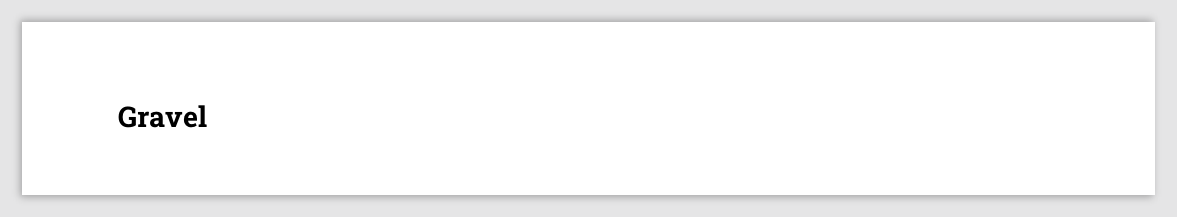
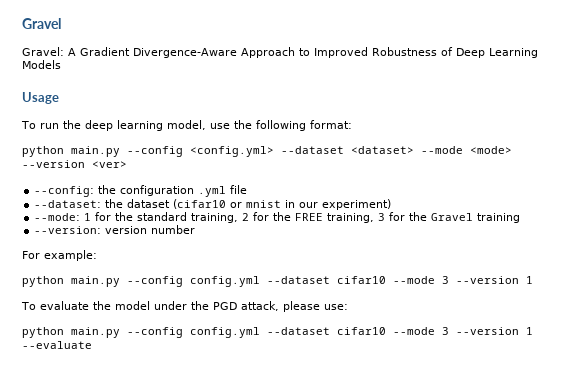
[118,105,207,128] Gravel -> [22,18,61,29] [22,47,538,58] [22,60,61,69] [22,92,59,104] [21,120,352,131] [22,146,512,157] [22,160,127,168] [34,185,248,197] [34,199,392,210] [34,212,521,223] [34,225,196,234] [22,250,97,261] [22,276,533,287] [21,301,348,312] [22,327,533,338] [22,341,92,349] Gravel // Gravel: A Gradient Divergence-Aware Approach to Improved Robustness of Deep Learning Models // Usage // To run the deep learning model, use the following format: // python main.py --config <config.yml> --dataset <dataset> --mode <mode> --version <ver> // --config: the configuration .yml file // --dataset: the dataset (cifar10 or mnist in our experiment) // --mode: 1 for the standard training, 2 for the FREE training, 3 for the Gravel training // --version: version number // For example: // python main.py --config config.yml --dataset cifar10 --mode 3 --version 1 // To evaluate the model under the PGD attack, please use: // python main.py --config config.yml --dataset cifar10 --mode 3 --version 1 --evaluate

